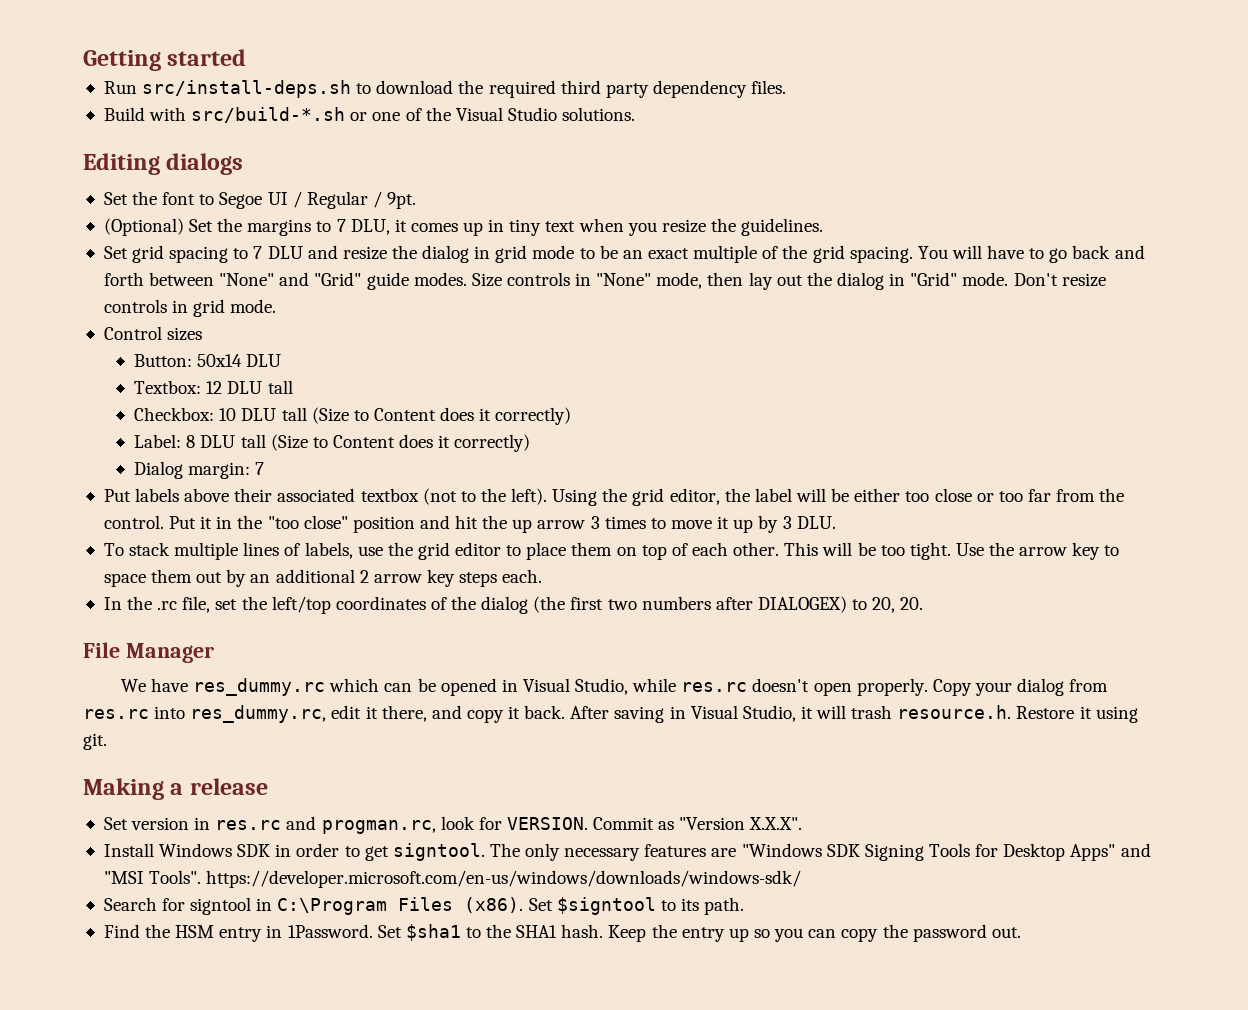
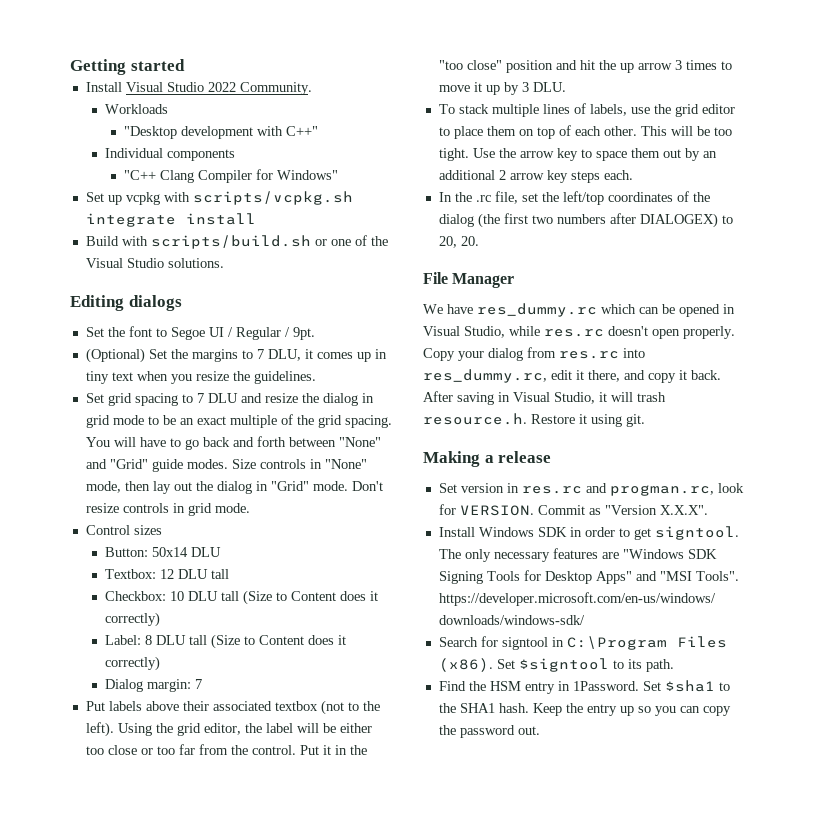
[103,80,787,98] Run src/install-deps.sh to download the required third party dependency files. -> [85,82,312,95] [104,104,168,114] [124,126,319,139] [104,148,235,161] [124,169,339,183] [85,191,353,205] [85,213,256,227] Install Visual Studio 2022 Community. // Workloads // "Desktop development with C++" // Individual components // "C++ Clang Compiler for Windows" // Set up vcpkg with scripts/vcpkg.sh integrate install
[191,107,346,123] src/build-*.sh -> [150,235,311,249] scripts/build.sh

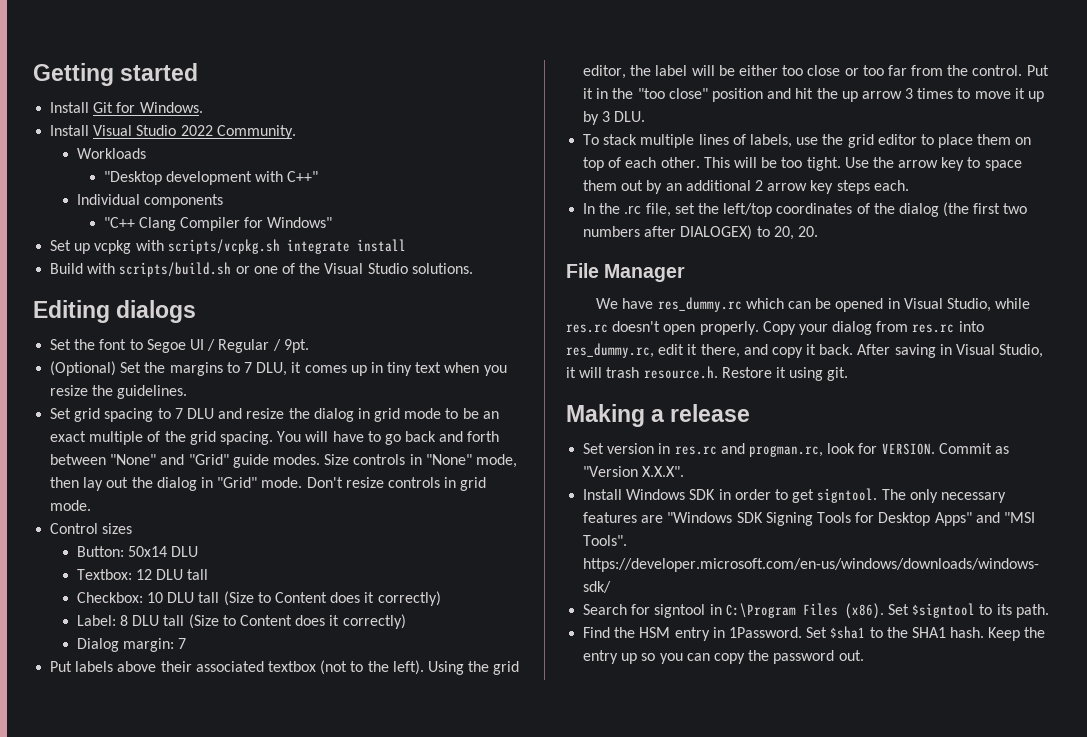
(185, 65) none -> [50,102,203,113] // Install Git for Windows.

